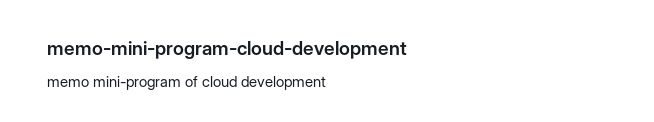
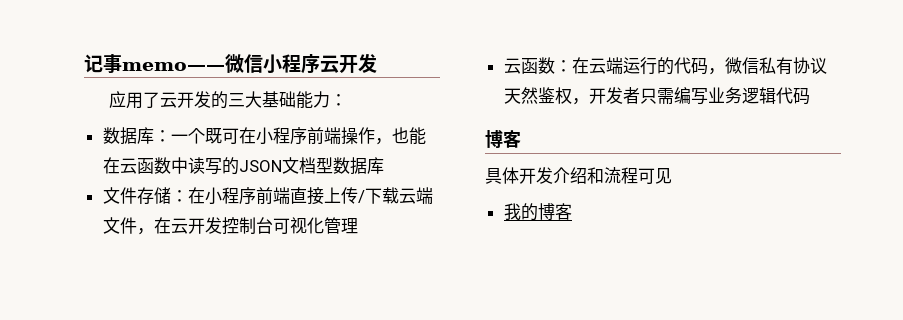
[47,41,407,59] [47,76,327,90] memo-mini-program-cloud-development // memo mini-program of cloud development -> [84,53,377,74] [109,91,348,109] [102,127,426,145] [102,157,384,175] [102,187,433,205] [102,217,358,235] [503,57,827,75] [503,87,810,105] [485,130,521,148] [485,167,672,184] [503,203,572,221] 记事memo——微信小程序云开发 // 应用了云开发的三大基础能力： // 数据库：一个既可在小程序前端操作，也能在云函数中读写的JSON文档型数据库 // 文件存储：在小程序前端直接上传/下载云端文件，在云开发控制台可视化管理 // 云函数：在云端运行的代码，微信私有协议天然鉴权，开发者只需编写业务逻辑代码 // 博客 // 具体开发介绍和流程可见 // 我的博客

